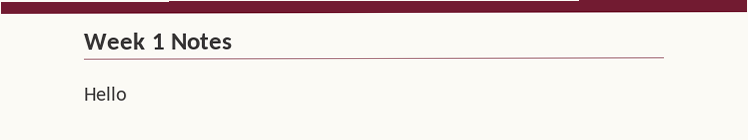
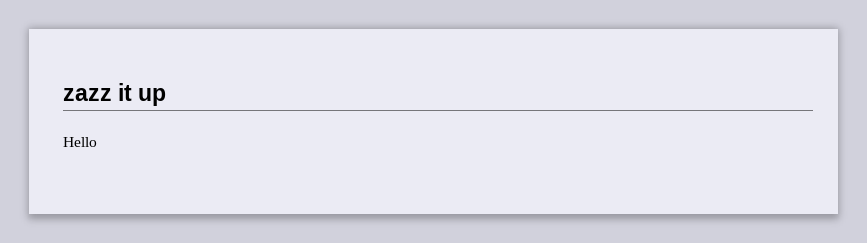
[83,32,233,50] Week 1 Notes -> [63,83,167,106] zazz it up

